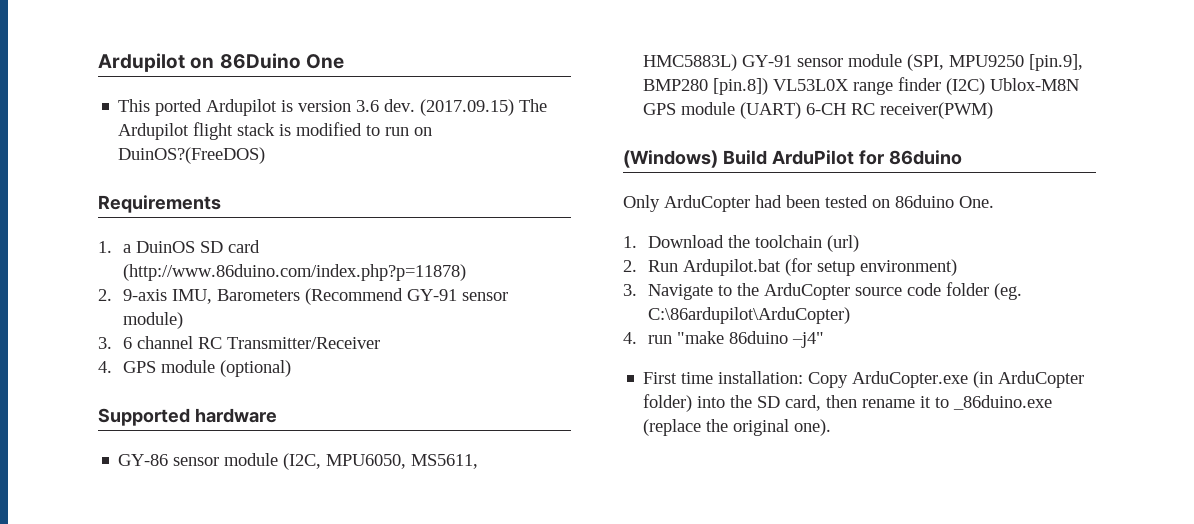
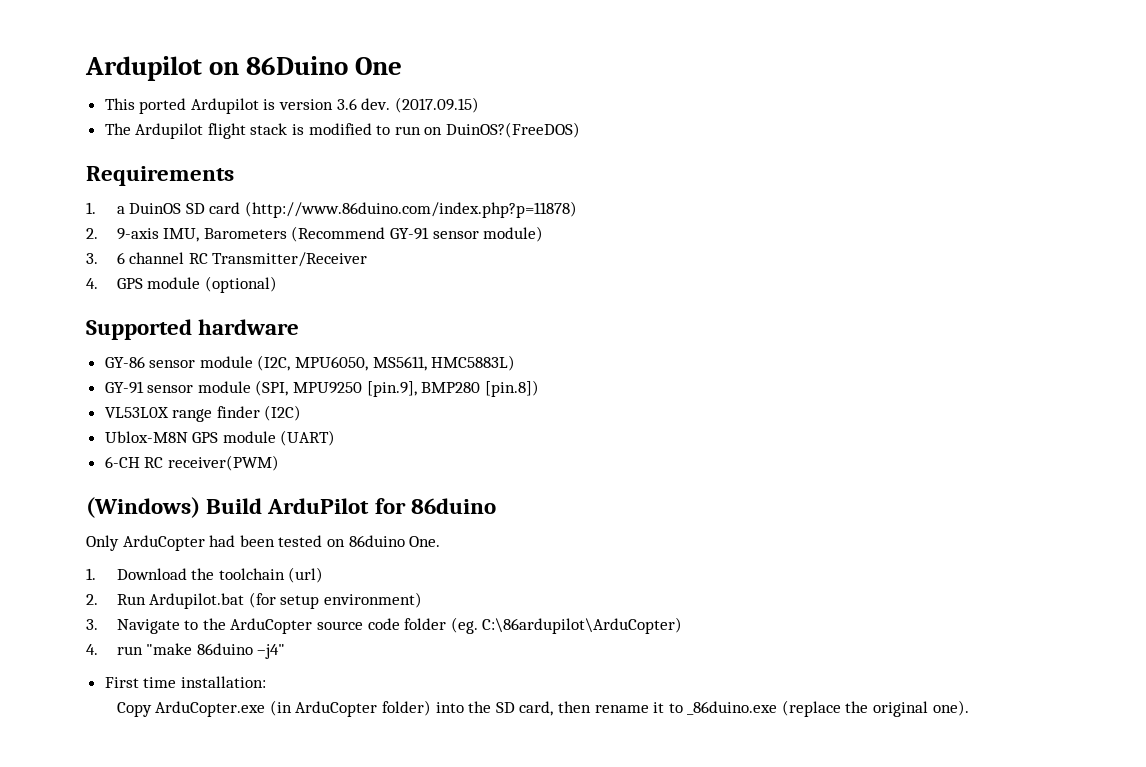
(515, 107) none -> (479, 105) //
(738, 62) none -> (516, 363) //
(769, 86) none -> (539, 388) //
(986, 86) none -> (302, 413) //
(802, 110) none -> (336, 438) //
(804, 377) none -> (266, 682) //

